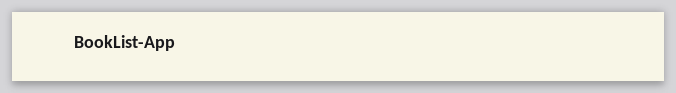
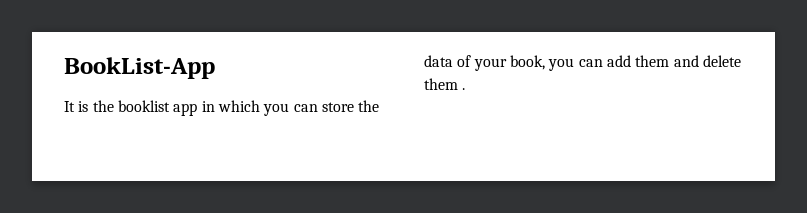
(175, 43) none -> [64,100,380,116] [424,55,741,71] [424,78,466,90] // It is the booklist app in which you can store the data of your book, you can add them and delete them .

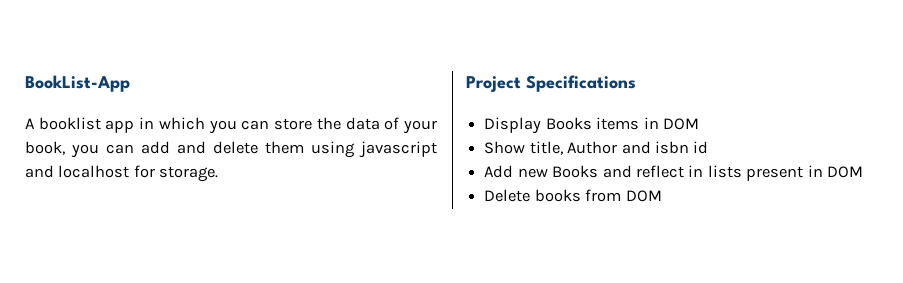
[64,100,114,112] It is the -> [25,118,35,129] A
[635,55,670,67] them -> (170, 147) none
[462,88,466,90] . -> [311,141,437,158] [25,165,219,182] [466,75,636,92] [484,117,699,134] [484,141,709,155] [484,165,864,181] [484,189,662,202] using javascript and localhost for storage. // Project Specifications // Display Books items in DOM // Show title, Author and isbn id // Add new Books and reflect in lists present in DOM // Delete books from DOM

